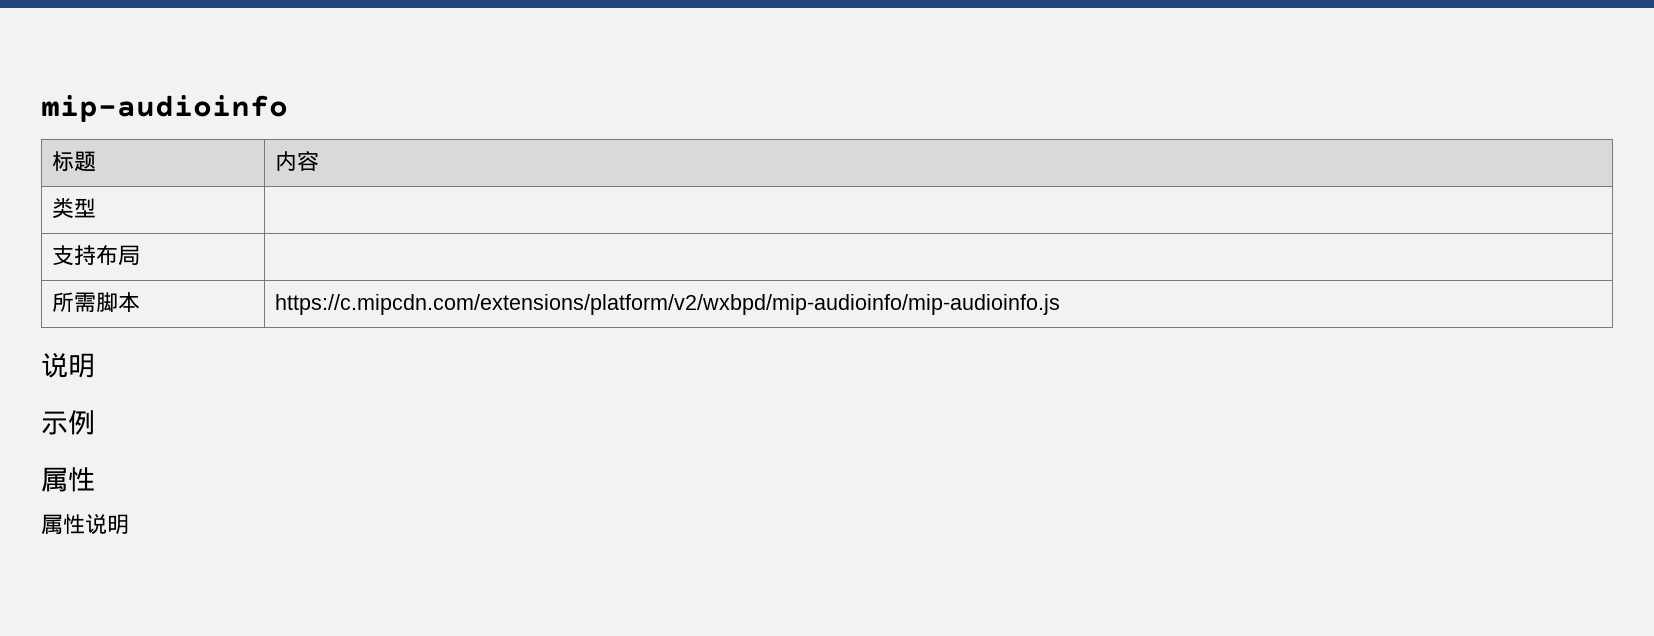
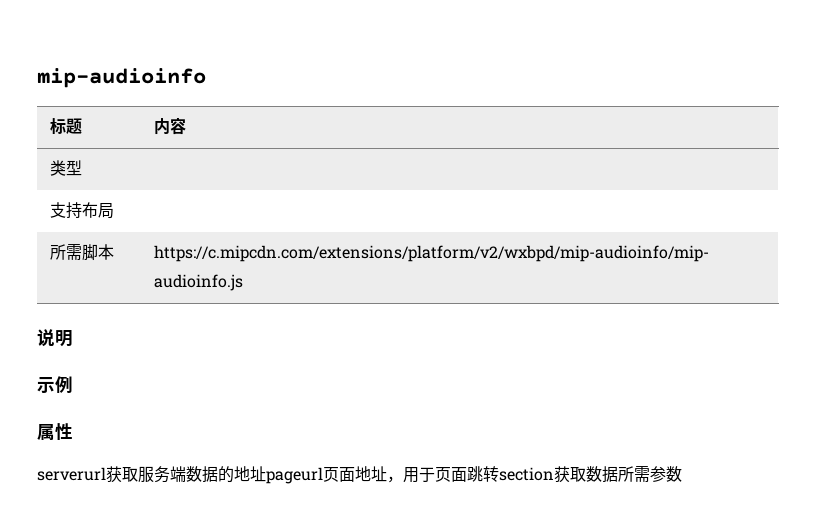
[41,514,129,535] 属性说明 -> [37,466,682,484] serverurl获取服务端数据的地址pageurl页面地址，用于页面跳转section获取数据所需参数

